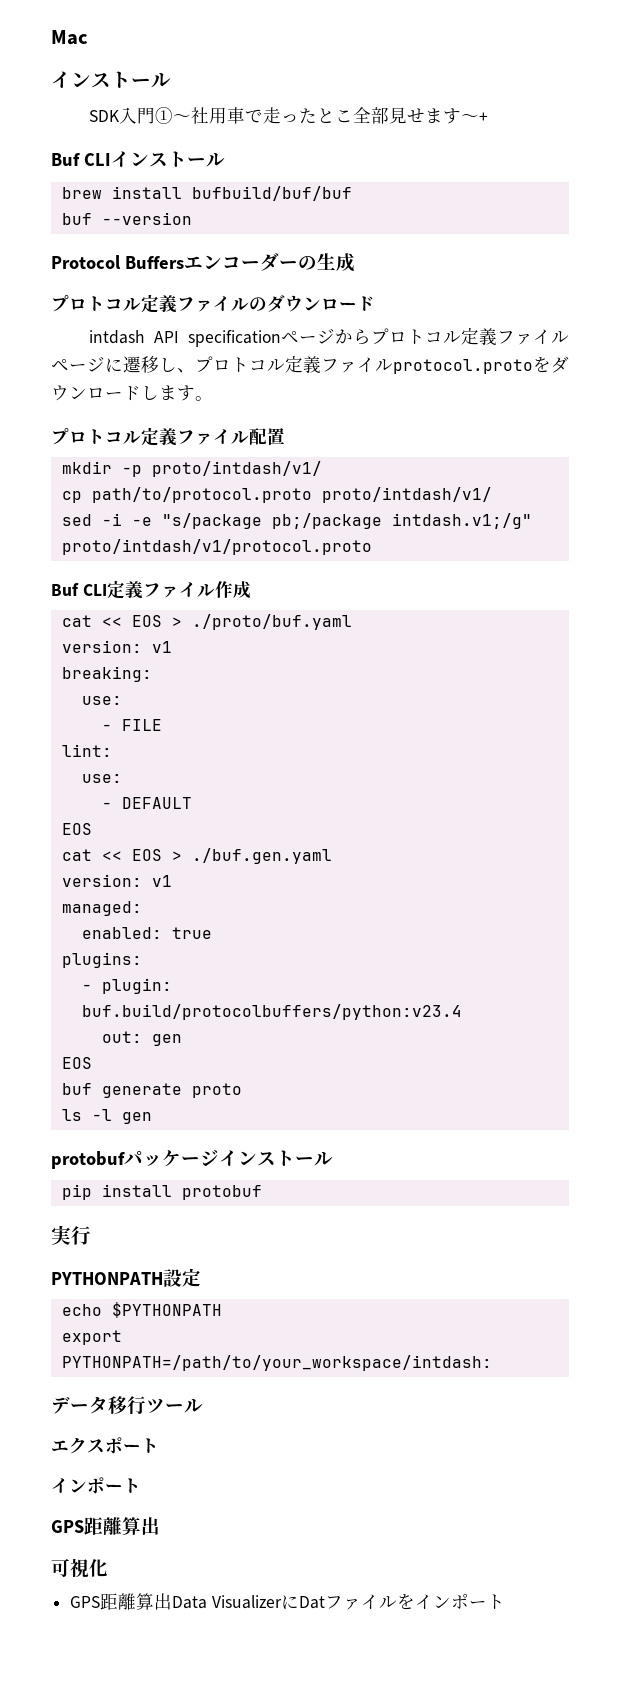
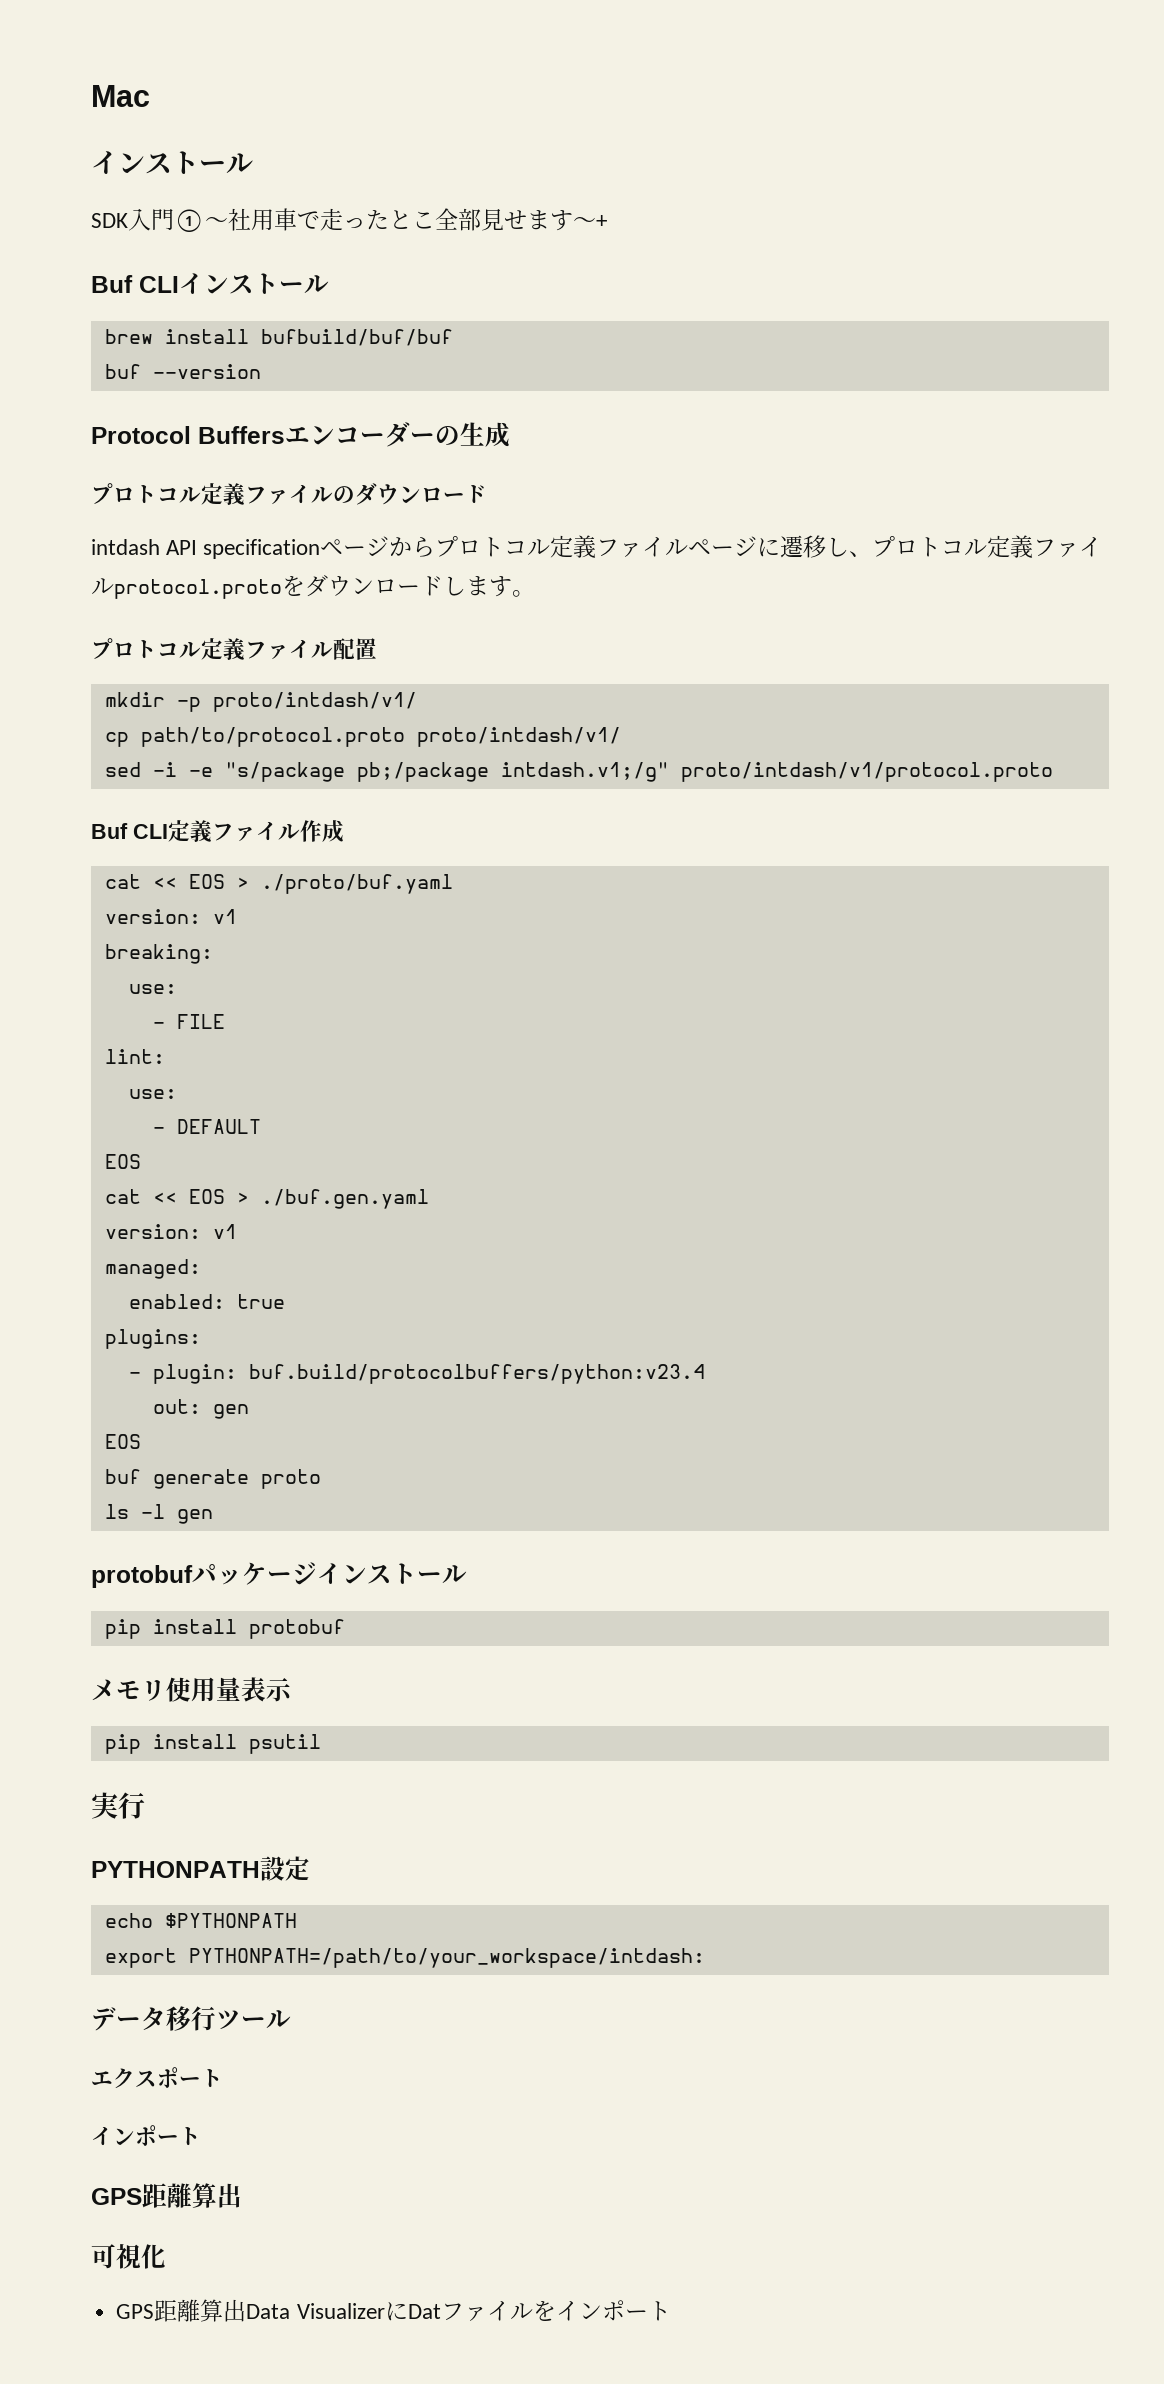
(262, 1192) none -> [91,1677,292,1702] [104,1734,321,1754] // メモリ使用量表示 // pip install psutil

